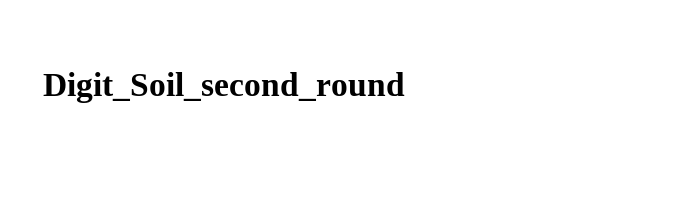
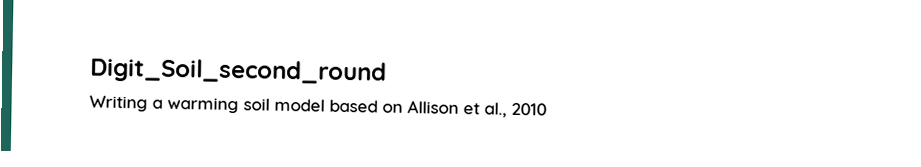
(405, 87) none -> [89,95,547,118] // Writing a warming soil model based on Allison et al., 2010

